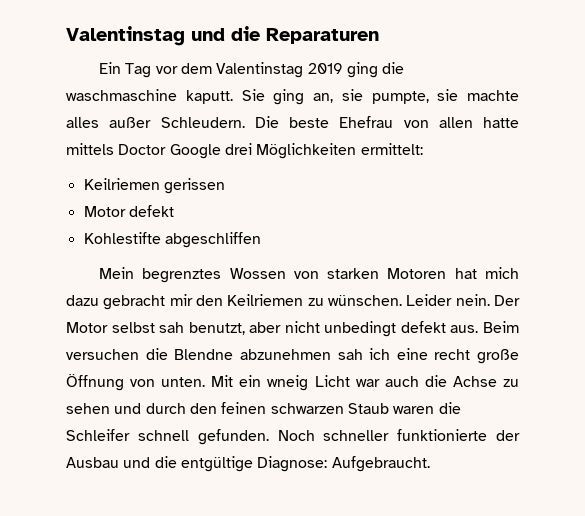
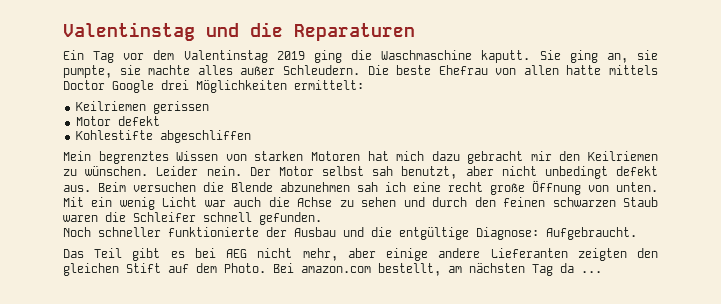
[66,89,177,101] waschmaschine -> [381,50,473,60] Waschmaschine
[229,268,286,279] Wossen -> [176,151,219,161] Wissen
[174,349,234,360] Blendne -> [231,182,273,192] Blende
[267,375,309,391] wneig -> [119,197,155,210] wenig
(269, 437) none -> (322, 218) //
(430, 464) none -> [63,248,658,261] [63,263,602,276] // Das Teil gibt es bei AEG nicht mehr, aber einige andere Lieferanten zeigten den gleichen Stift auf dem Photo. Bei amazon.com bestellt, am nächsten Tag da ...

